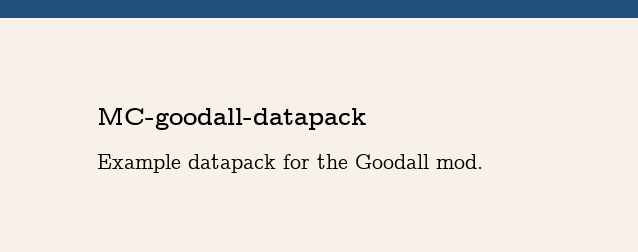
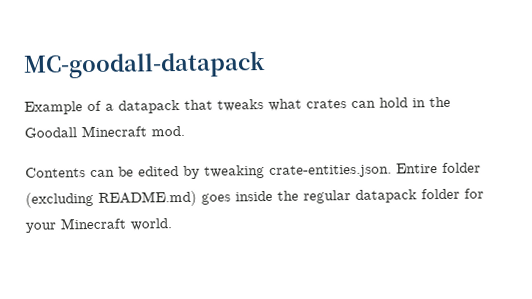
[188,154,310,173] datapack for -> [87,97,426,114] of a datapack that tweaks what crates can hold in
(429, 161) none -> [81,125,147,138] Minecraft
(483, 161) none -> [25,162,481,179] [25,188,484,208] [25,217,172,233] // Contents can be edited by tweaking crate-entities.json. Entire folder (excluding README.md) goes inside the regular datapack folder for your Minecraft world.

